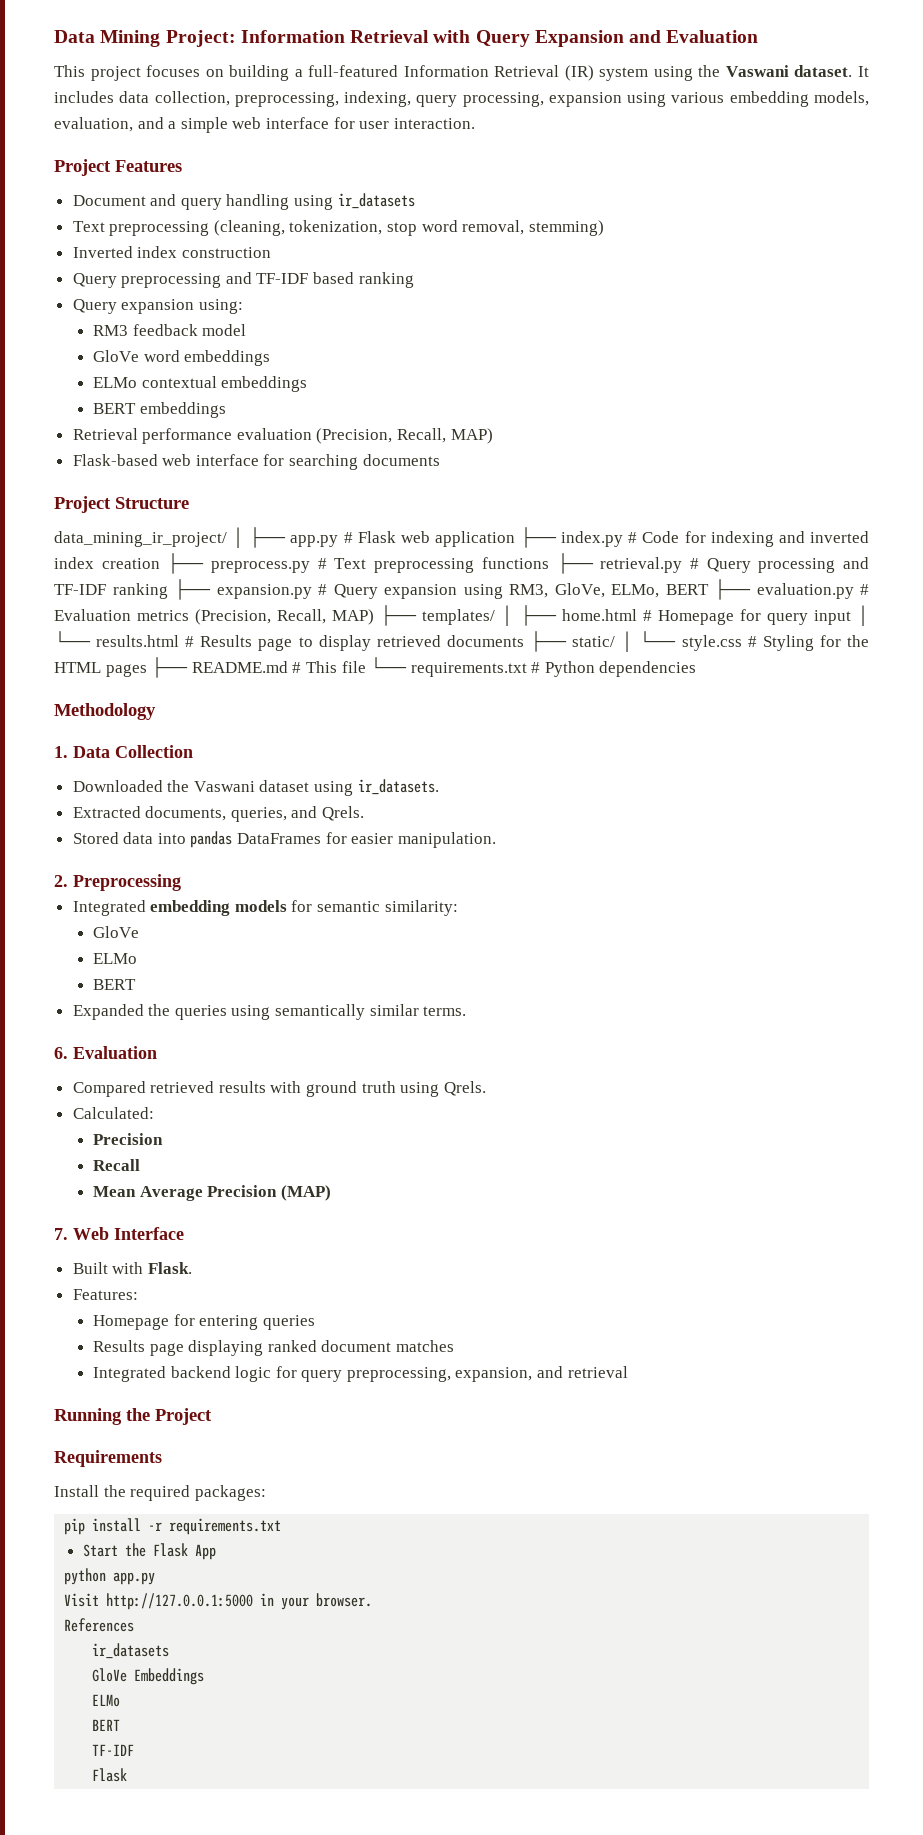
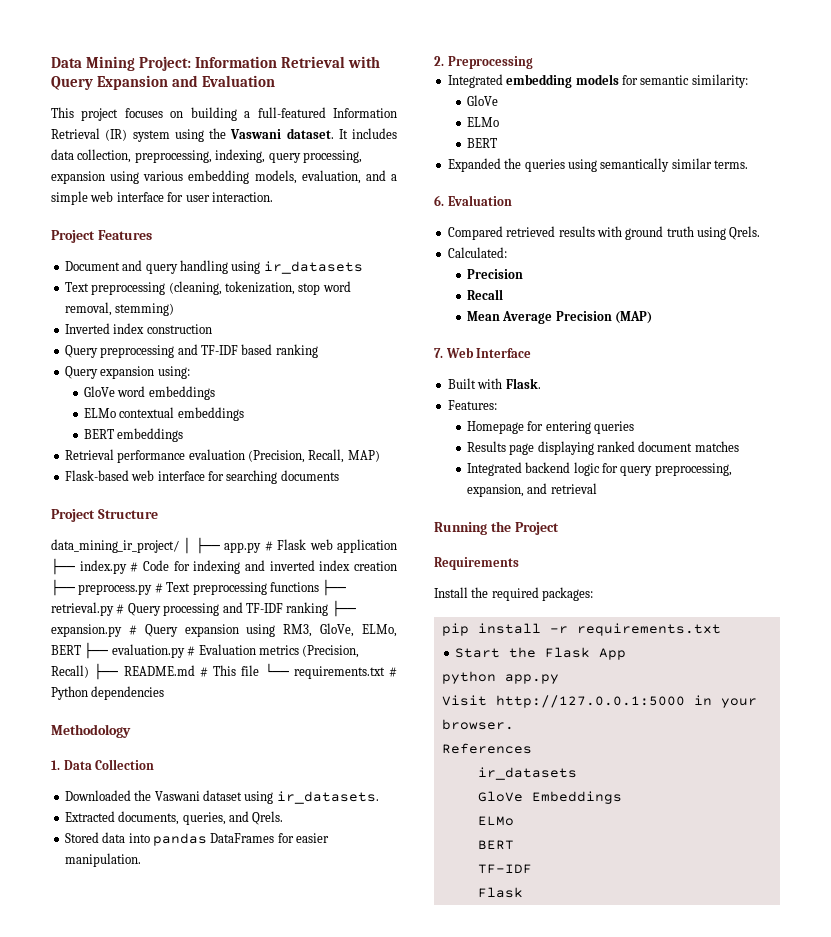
[92,324,247,336] // RM3 feedback model -> (190, 372) none
[277,605,870,626] [54,631,870,652] [54,662,147,677] Recall, MAP) ├── templates/ │ ├── home.html # Homepage for query input │ └── results.html # Results page to display retrieved documents ├── static/ │ └── style.css # Styling for the HTML pages -> [51,665,89,678] Recall)

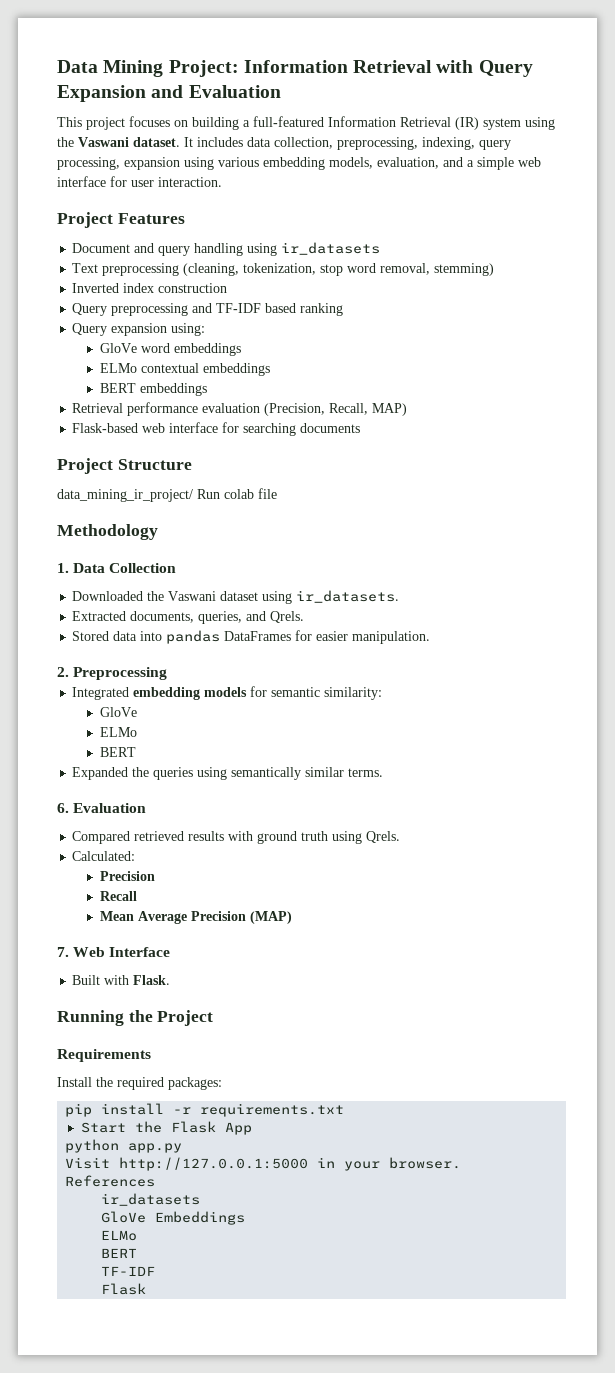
[183,537,397,554] [51,558,397,575] [51,579,347,596] [51,600,356,617] [51,623,397,637] [51,642,360,659] [51,663,397,680] [51,686,165,700] │ ├── app.py # Flask web application ├── index.py # Code for indexing and inverted index creation ├── preprocess.py # Text preprocessing functions ├── retrieval.py # Query processing and TF-IDF ranking ├── expansion.py # Query expansion using RM3, GloVe, ELMo, BERT ├── evaluation.py # Evaluation metrics (Precision, Recall) ├── README.md # This file └── requirements.txt # Python dependencies -> [197,488,277,499] Run colab file
[447,400,497,410] [466,421,635,434] [466,441,739,455] [466,462,732,476] [466,483,597,497] // Features: // Homepage for entering queries // Results page displaying ranked document matches // Integrated backend logic for query preprocessing, expansion, and retrieval -> (171, 980) none

